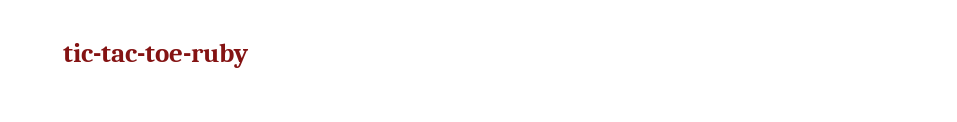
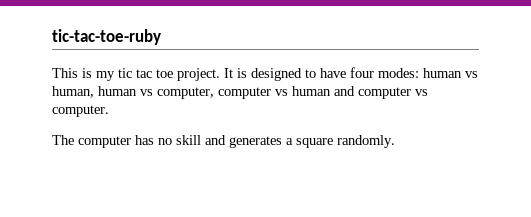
(249, 55) none -> [52,67,478,81] [52,86,428,99] [52,105,109,117] [52,135,395,148] // This is my tic tac toe project. It is designed to have four modes: human vs human, human vs computer, computer vs human and computer vs computer. // The computer has no skill and generates a square randomly.

